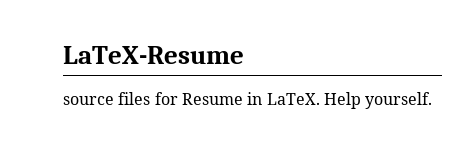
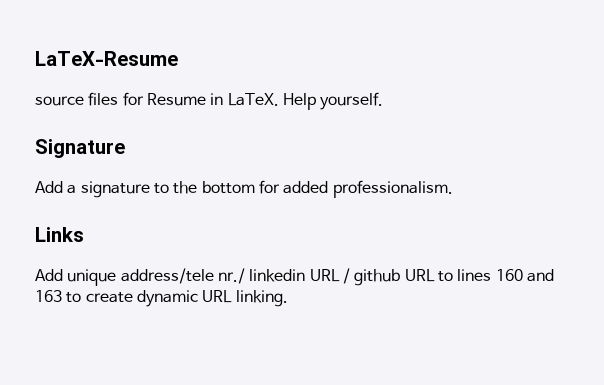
(433, 100) none -> [35,139,125,158] [35,180,453,198] [35,227,84,242] [35,268,554,286] [35,290,288,307] // Signature // Add a signature to the bottom for added professionalism. // Links // Add unique address/tele nr./ linkedin URL / github URL to lines 160 and 163 to create dynamic URL linking.

